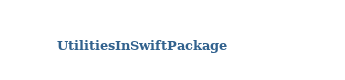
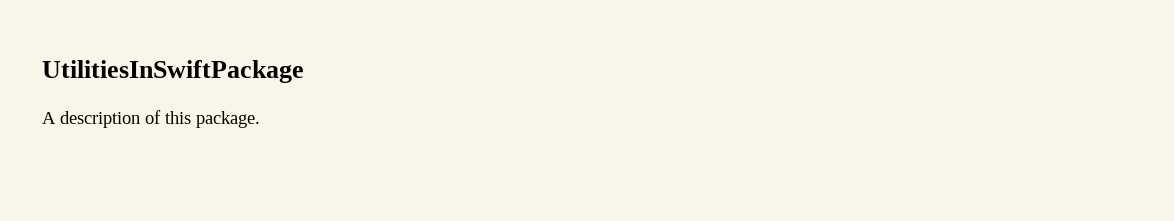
(227, 46) none -> [42,110,260,128] // A description of this package.

